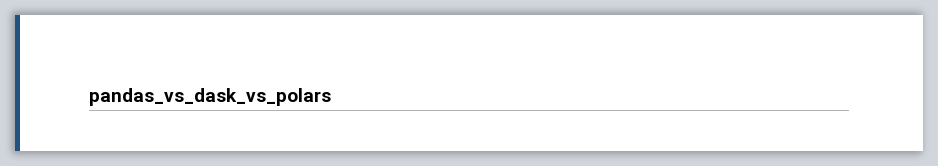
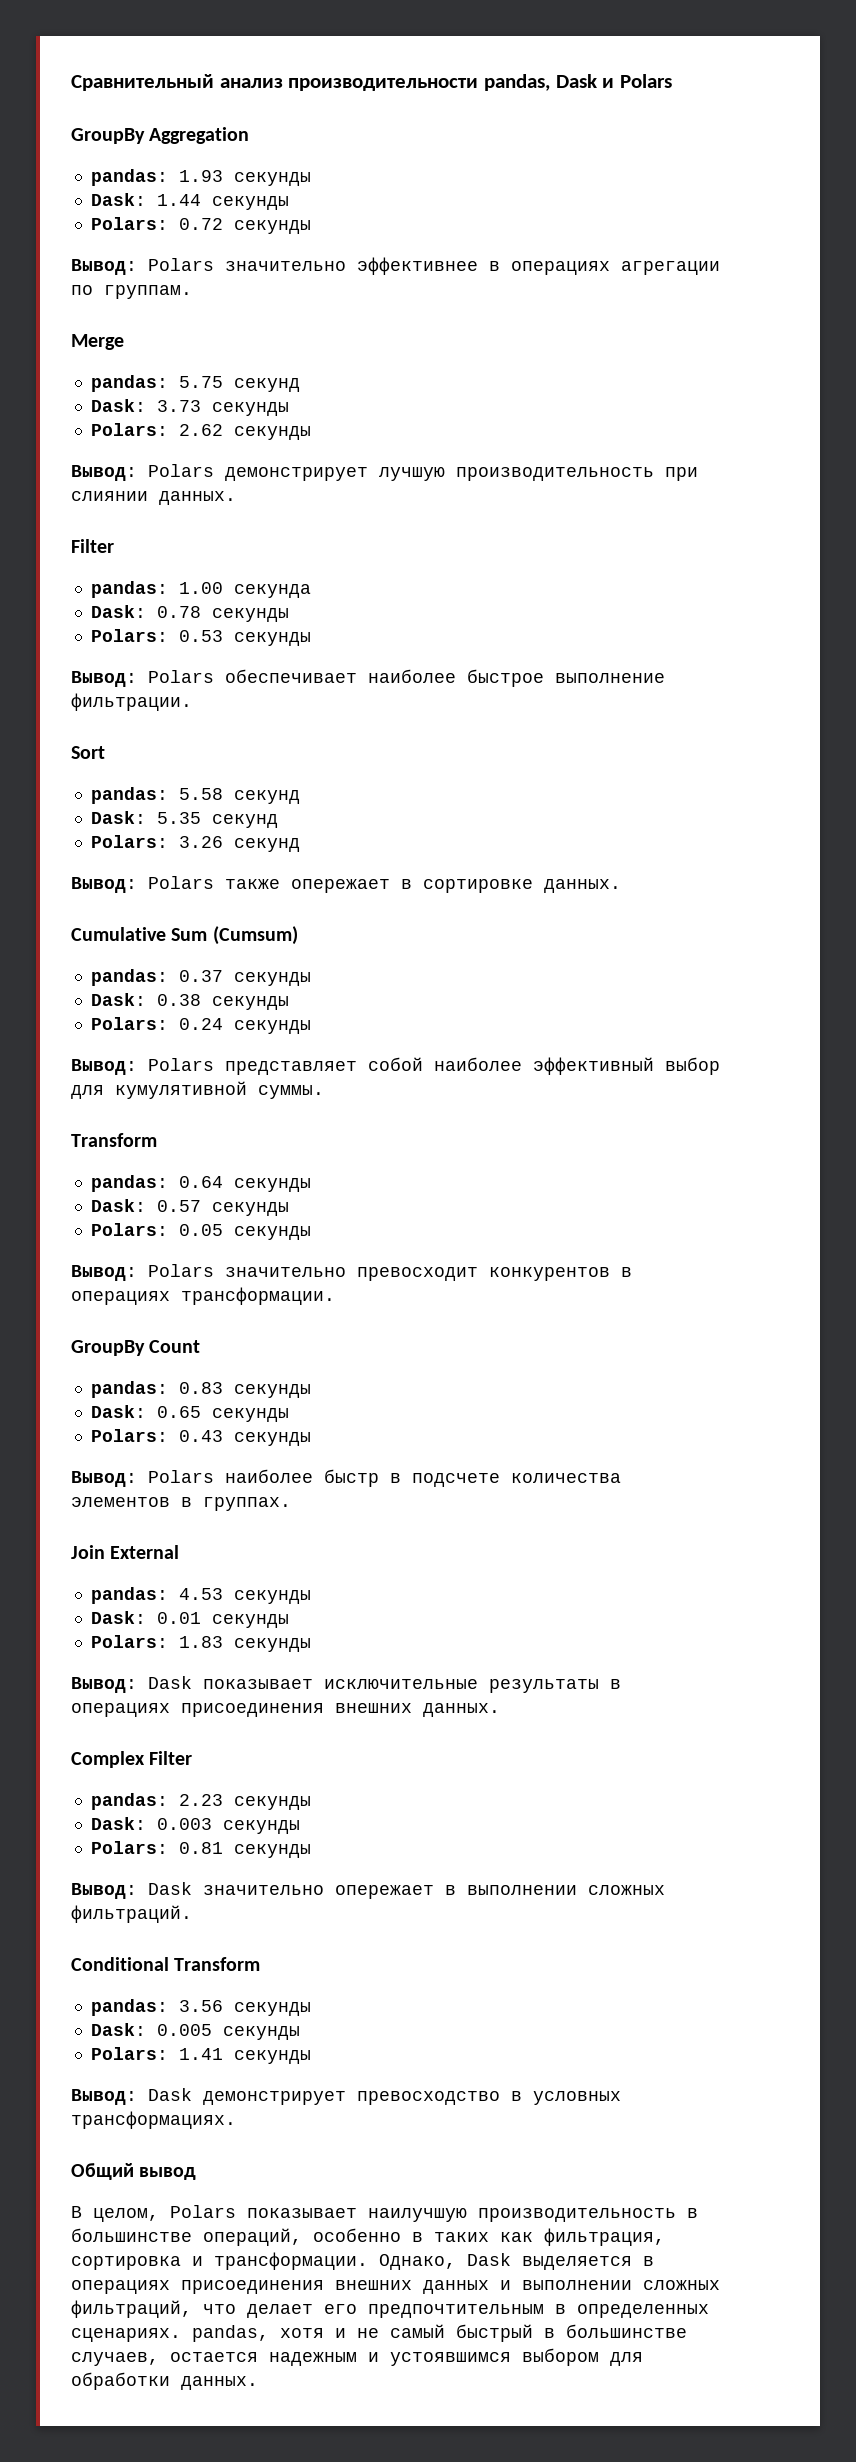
[89,88,331,106] pandas_vs_dask_vs_polars -> [71,74,673,91] [71,127,250,144] [90,169,311,186] [90,193,289,210] [90,217,311,234] [71,257,720,275] [71,285,192,299] [71,334,124,350] [90,375,300,392] [90,399,289,416] [90,423,311,440] [71,464,698,481] [71,491,236,505] [71,539,114,553] [90,581,311,598] [90,605,289,622] [90,629,311,646] [71,669,665,687] [71,693,192,711] [71,746,105,759] [90,787,300,804] [90,811,278,828] [90,835,300,852] [71,876,621,893] [71,926,298,945] [90,969,311,986] [90,993,289,1010] [90,1017,311,1034] [71,1057,720,1075] [71,1081,324,1099] [71,1133,157,1147] [90,1175,311,1192] [90,1199,289,1216] [90,1223,311,1240] [71,1264,632,1281] [71,1287,335,1305] [71,1340,201,1356] [90,1381,311,1398] [90,1405,289,1422] [90,1429,311,1446] [71,1469,621,1487] [71,1497,291,1511] [71,1545,180,1559] [90,1587,311,1604] [90,1611,289,1628] [90,1635,311,1652] [71,1676,621,1693] [71,1703,500,1717] [71,1751,193,1768] [90,1793,311,1810] [90,1817,300,1834] [90,1841,311,1858] [71,1882,665,1899] [71,1905,192,1923] [71,1957,261,1971] [90,1999,311,2016] [90,2023,300,2040] [90,2047,311,2064] [71,2088,621,2105] [71,2111,236,2129] [71,2163,197,2180] [71,2205,698,2222] [71,2228,665,2246] [71,2252,654,2270] [71,2280,720,2294] [71,2300,709,2318] [71,2324,687,2342] [71,2348,643,2366] [71,2372,258,2390] Сравнительный анализ производительности pandas, Dask и Polars // GroupBy Aggregation // pandas: 1.93 секунды // Dask: 1.44 секунды // Polars: 0.72 секунды // Вывод: Polars значительно эффективнее в операциях агрегации по группам. // Merge // pandas: 5.75 секунд // Dask: 3.73 секунды // Polars: 2.62 секунды // Вывод: Polars демонстрирует лучшую производительность при слиянии данных. // Filter // pandas: 1.00 секунда // Dask: 0.78 секунды // Polars: 0.53 секунды // Вывод: Polars обеспечивает наиболее быстрое выполнение фильтрации. // Sort // pandas: 5.58 секунд // Dask: 5.35 секунд // Polars: 3.26 секунд // Вывод: Polars также опережает в сортировке данных. // Cumulative Sum (Cumsum) // pandas: 0.37 секунды // Dask: 0.38 секунды // Polars: 0.24 секунды // Вывод: Polars представляет собой наиболее эффективный выбор для кумулятивной суммы. // Transform // pandas: 0.64 секунды // Dask: 0.57 секунды // Polars: 0.05 секунды // Вывод: Polars значительно превосходит конкурентов в операциях трансформации. // GroupBy Count // pandas: 0.83 секунды // Dask: 0.65 секунды // Polars: 0.43 секунды // Вывод: Polars наиболее быстр в подсчете количества элементов в группах. // Join External // pandas: 4.53 секунды // Dask: 0.01 секунды // Polars: 1.83 секунды // Вывод: Dask показывает исключительные результаты в операциях присоединения внешних данных. // Complex Filter // pandas: 2.23 секунды // Dask: 0.003 секунды // Polars: 0.81 секунды // Вывод: Dask значительно опережает в выполнении сложных фильтраций. // Conditional Transform // pandas: 3.56 секунды // Dask: 0.005 секунды // Polars: 1.41 секунды // Вывод: Dask демонстрирует превосходство в условных трансформациях. // Общий вывод // В целом, Polars показывает наилучшую производительность в большинстве операций, особенно в таких как фильтрация, сортировка и трансформации. Однако, Dask выделяется в операциях присоединения внешних данных и выполнении сложных фильтраций, что делает его предпочтительным в определенных сценариях. pandas, хотя и не самый быстрый в большинстве случаев, остается надежным и устоявшимся выбором для обработки данных.

